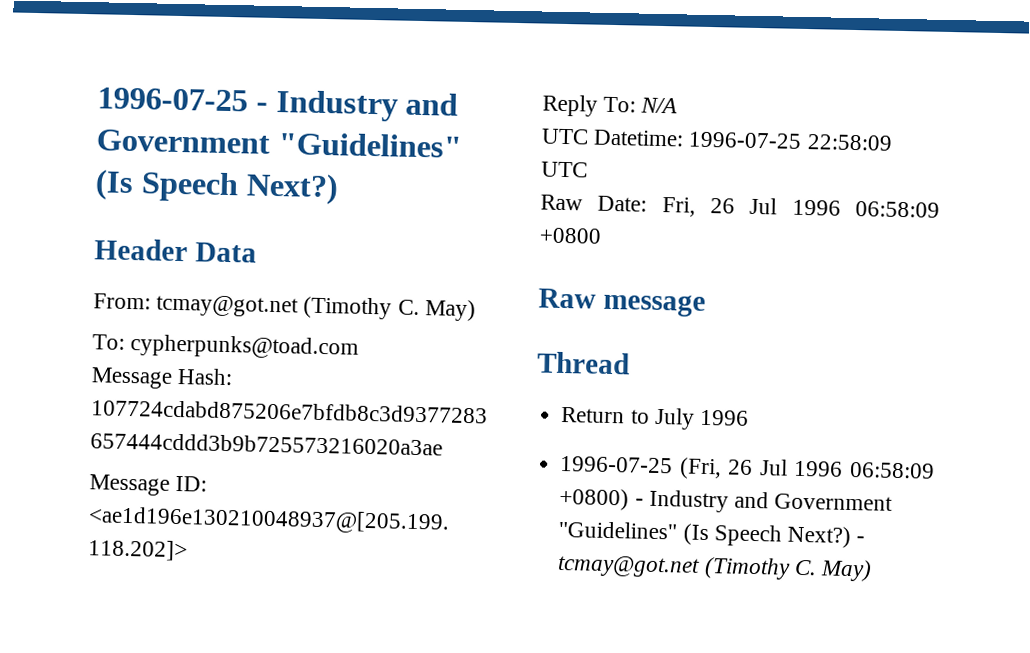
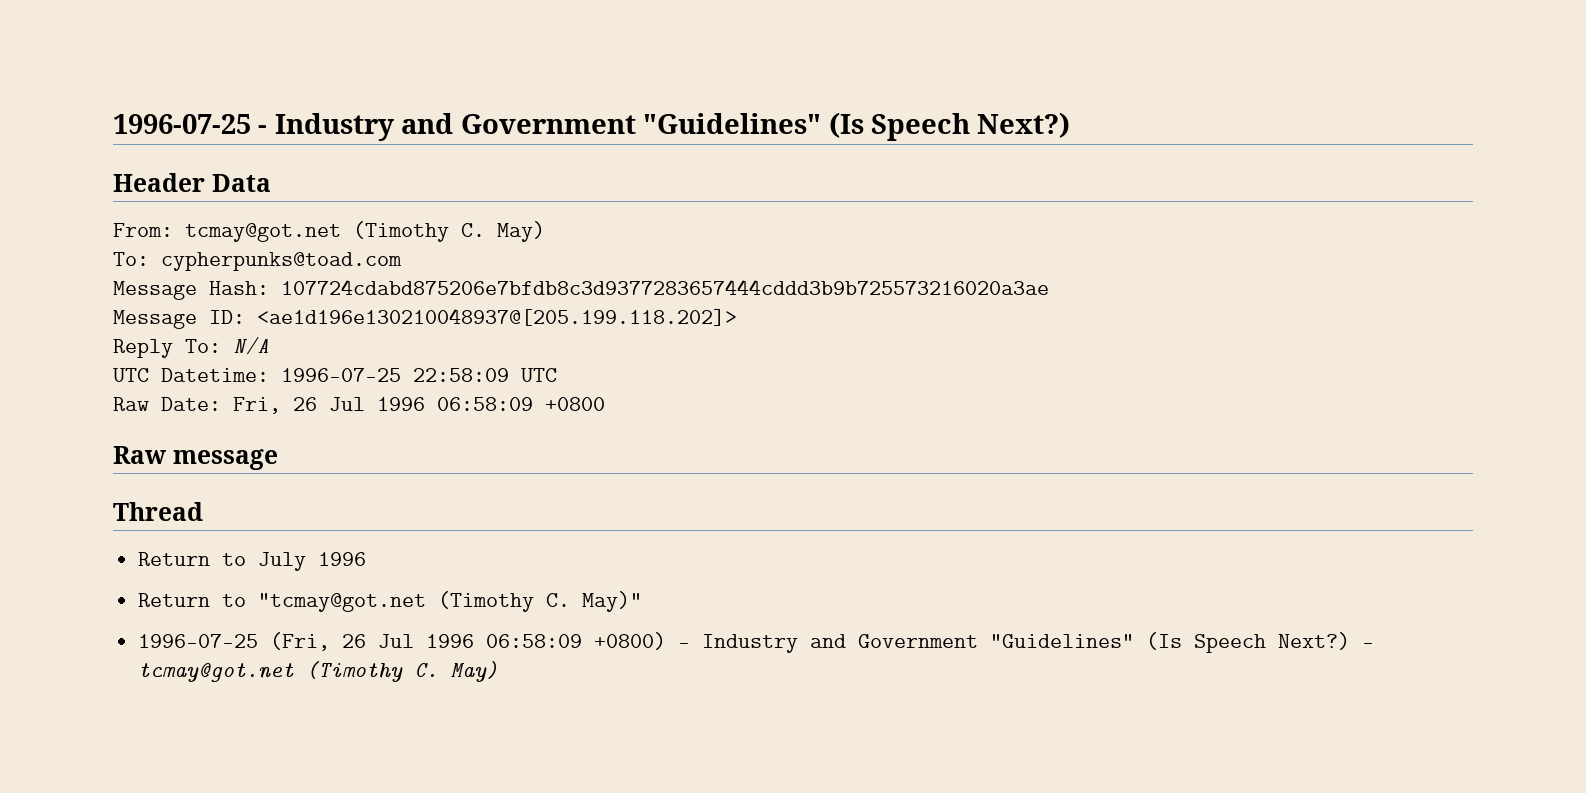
(749, 417) none -> [138,591,643,612] // Return to "tcmay@got.net (Timothy C. May)"

